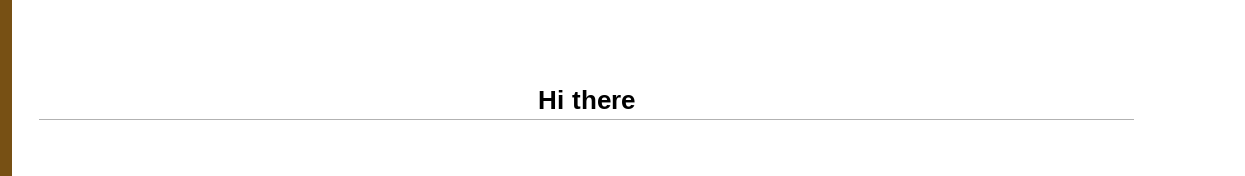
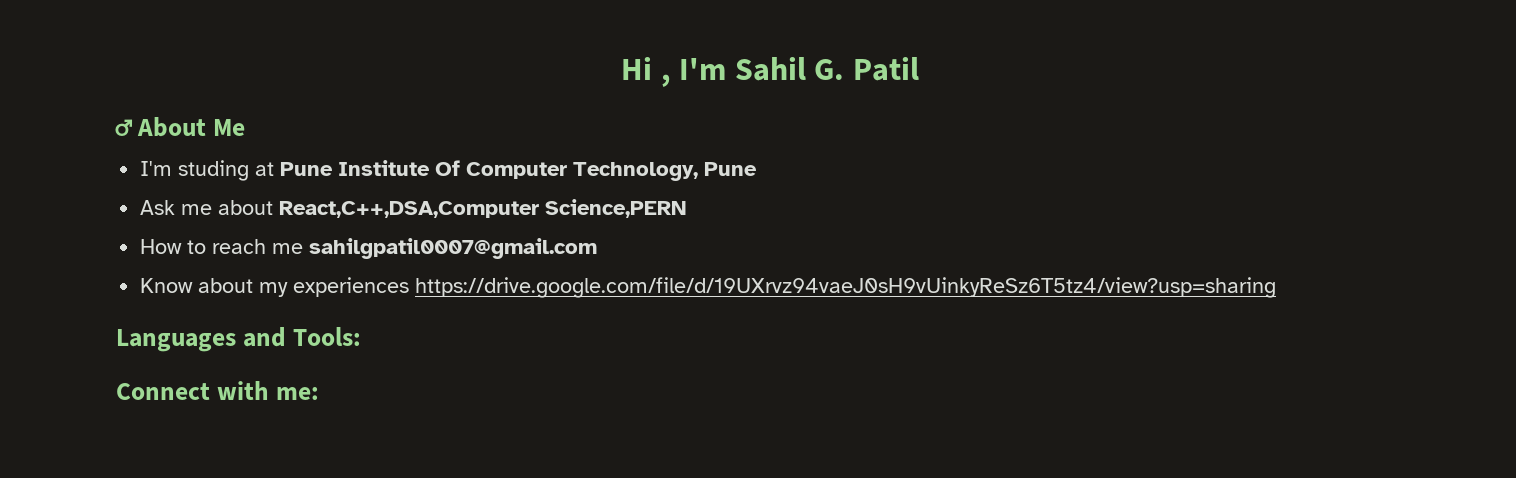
[571,90,635,109] there -> [660,57,920,87] [115,117,245,137] [140,160,758,181] [140,199,687,218] [140,238,598,259] [140,277,1277,298] [116,327,361,352] [116,381,319,400] , I'm Sahil G. Patil // ♂ About Me // I'm studing at Pune Institute Of Computer Technology, Pune // Ask me about React,C++,DSA,Computer Science,PERN // How to reach me sahilgpatil0007@gmail.com // Know about my experiences https://drive.google.com/file/d/19UXrvz94vaeJ0sH9vUinkyReSz6T5tz4/view?usp=sharing // Languages and Tools: // Connect with me:

